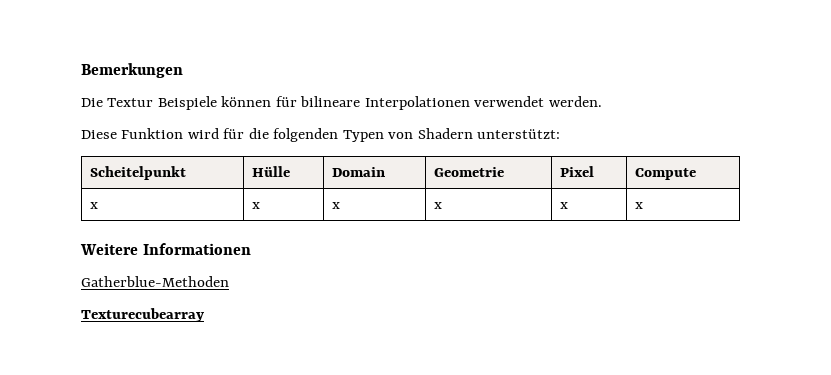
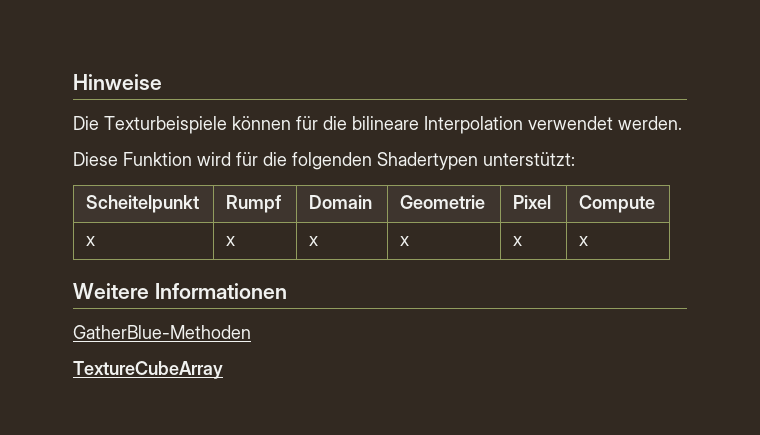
[81,63,183,78] Bemerkungen -> [73,74,162,90] Hinweise
[107,96,470,110] Textur Beispiele können für bilineare Interpolationen -> [104,116,523,134] Texturbeispiele können für die bilineare Interpolation
[342,128,473,142] Typen von Shadern -> [377,152,478,170] Shadertypen
[252,166,291,177] Hülle -> [226,195,282,213] Rumpf
[81,276,229,287] [81,308,204,322] Gatherblue-Methoden // Texturecubearray -> [73,325,251,339] [73,361,223,379] GatherBlue-Methoden // TextureCubeArray

